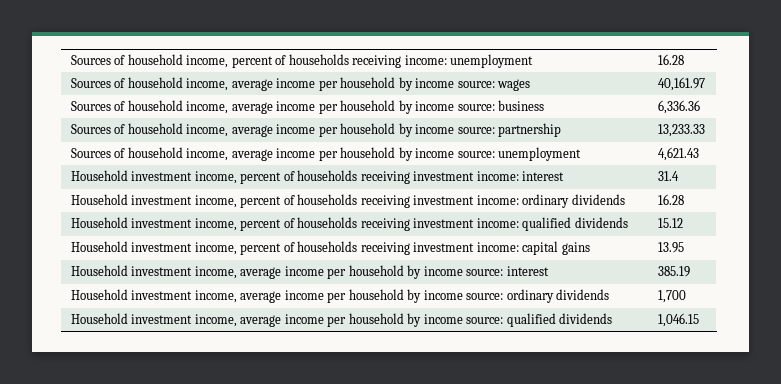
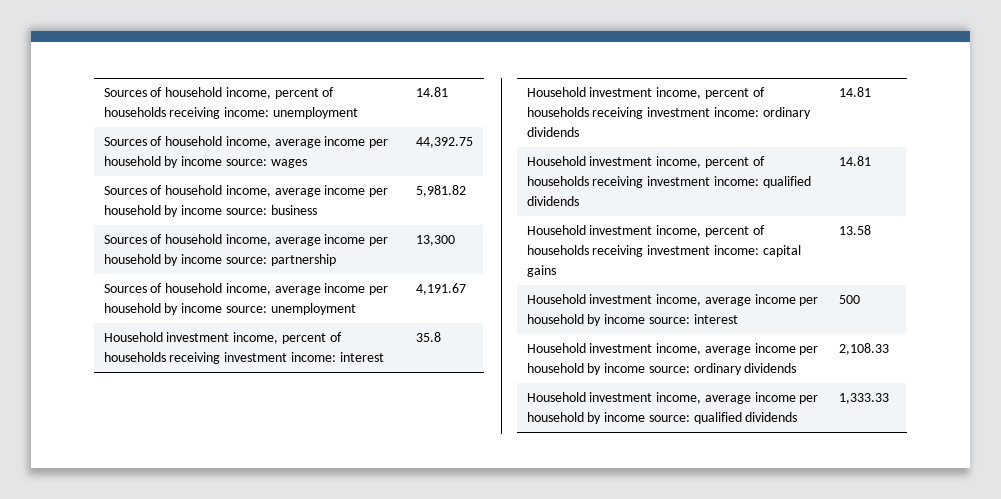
[657,54,684,65] 16.28 -> [415,87,448,97] 14.81
[657,77,705,91] 40,161.97 -> [415,137,473,148] 44,392.75
[657,100,700,114] 6,336.36 -> [415,185,466,197] 5,981.82
[657,124,705,137] 13,233.33 -> [415,235,455,246] 13,300
[657,147,699,161] 4,621.43 -> [415,283,466,295] 4,191.67
[657,171,679,181] 31.4 -> [415,332,441,342] 35.8
[657,194,684,205] 16.28 -> [838,87,871,97] 14.81
[657,218,683,228] 15.12 -> [838,156,871,166] 14.81
[657,242,684,253] 13.95 -> [838,225,871,235] 13.58
[657,266,690,277] 385.19 -> [838,295,860,304] 500
[657,290,686,303] 1,700 -> [838,343,889,355] 2,108.33
[657,313,699,327] 1,046.15 -> [838,393,889,404] 1,333.33

